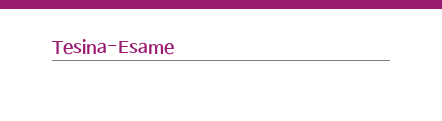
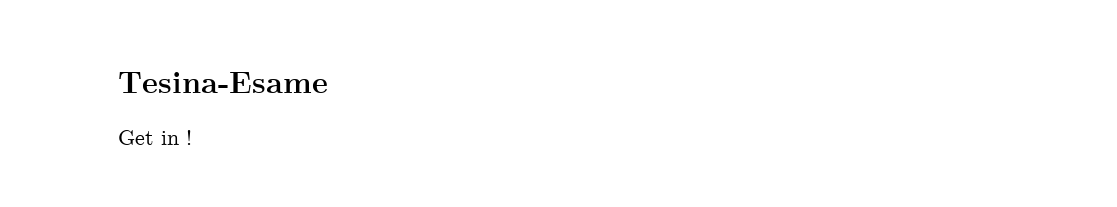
(174, 47) none -> [118,130,192,145] // Get in !

